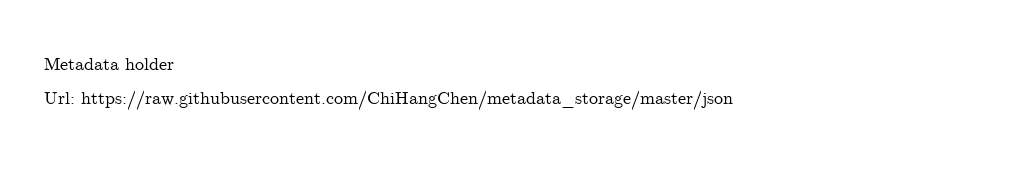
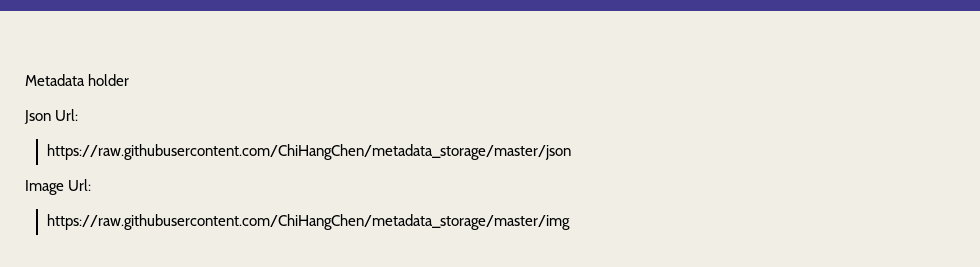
[44,92,75,104] Url: -> [24,109,79,124] Json Url: //
(733, 100) none -> [25,179,92,195] [46,214,570,230] // Image Url: // https://raw.githubusercontent.com/ChiHangChen/metadata_storage/master/img

